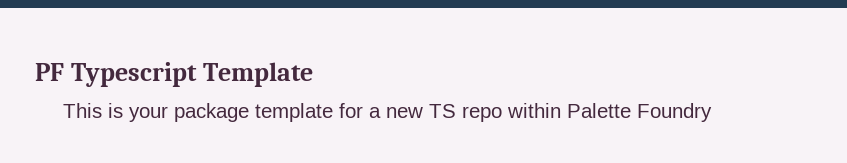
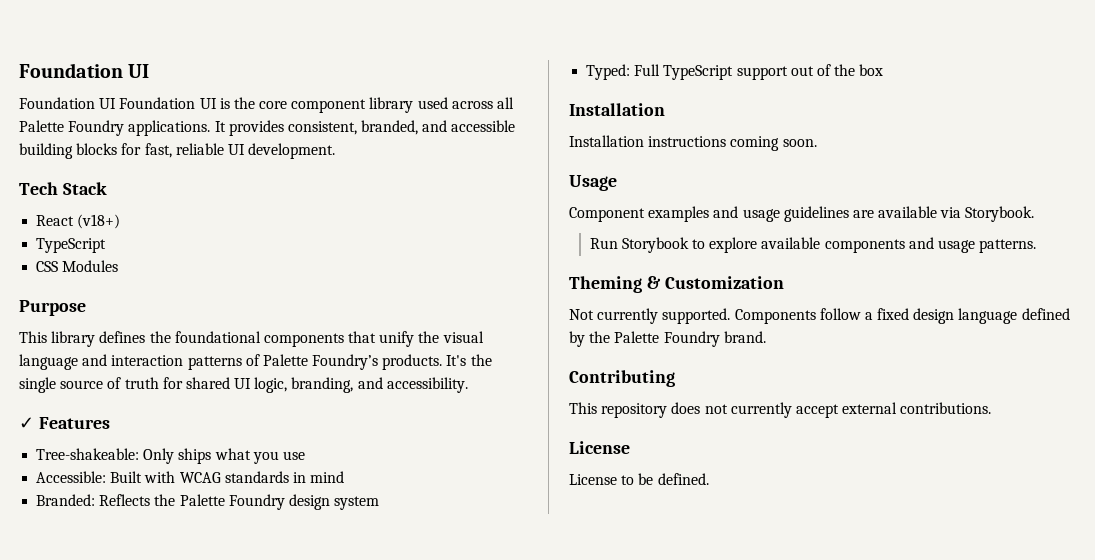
[35,62,314,87] [63,103,713,122] PF Typescript Template // This is your package template for a new TS repo within Palette Foundry -> [19,63,150,78] [19,97,515,113] [19,120,516,136] [19,143,336,159] [19,182,107,195] [36,214,121,229] [36,238,107,253] [36,260,119,272] [19,300,86,316] [19,331,484,347] [19,354,492,370] [19,377,468,393] [19,417,110,429] [36,448,305,464] [36,471,345,483] [36,494,380,510] [586,64,884,80] [569,103,665,116] [569,135,817,151] [569,175,617,191] [569,206,1035,222] [589,237,1037,253] [569,276,784,293] [569,308,1070,324] [569,331,766,347] [569,370,675,387] [569,402,992,418] [569,441,630,454] [569,473,709,485] Foundation UI // Foundation UI Foundation UI is the core component library used across all Palette Foundry applications. It provides consistent, branded, and accessible building blocks for fast, reliable UI development. // Tech Stack // React (v18+) // TypeScript // CSS Modules // Purpose // This library defines the foundational components that unify the visual language and interaction patterns of Palette Foundry’s products. It's the single source of truth for shared UI logic, branding, and accessibility. // ✓ Features // Tree-shakeable: Only ships what you use // Accessible: Built with WCAG standards in mind // Branded: Reflects the Palette Foundry design system // Typed: Full TypeScript support out of the box // Installation // Installation instructions coming soon. // Usage // Component examples and usage guidelines are available via Storybook. // Run Storybook to explore available components and usage patterns. // Theming & Customization // Not currently supported. Components follow a fixed design language defined by the Palette Foundry brand. // Contributing // This repository does not currently accept external contributions. // License // License to be defined.

